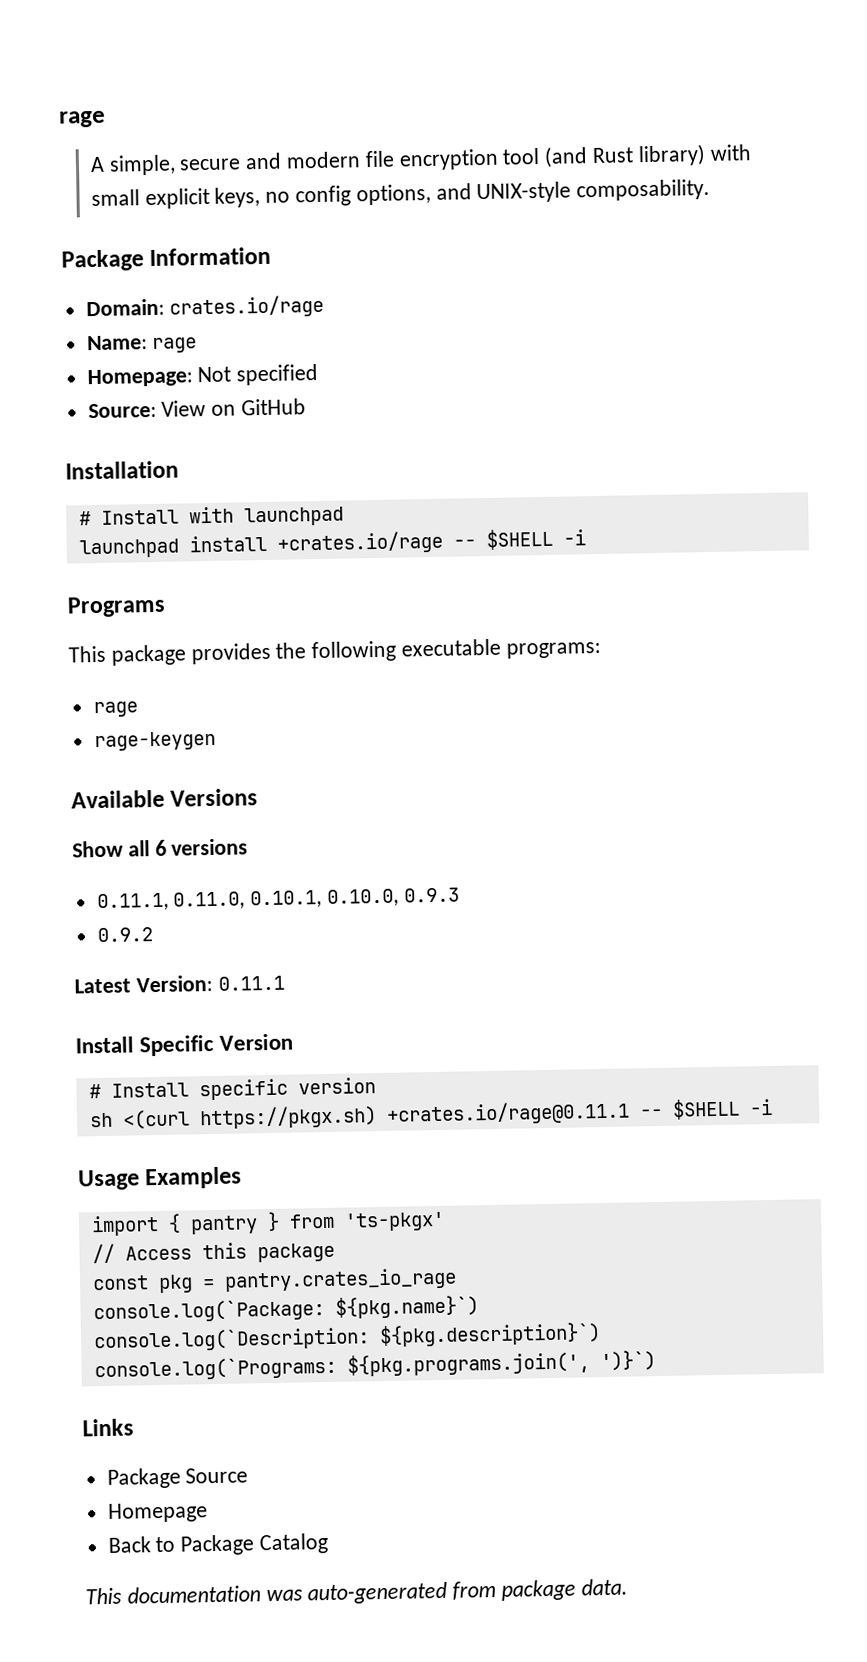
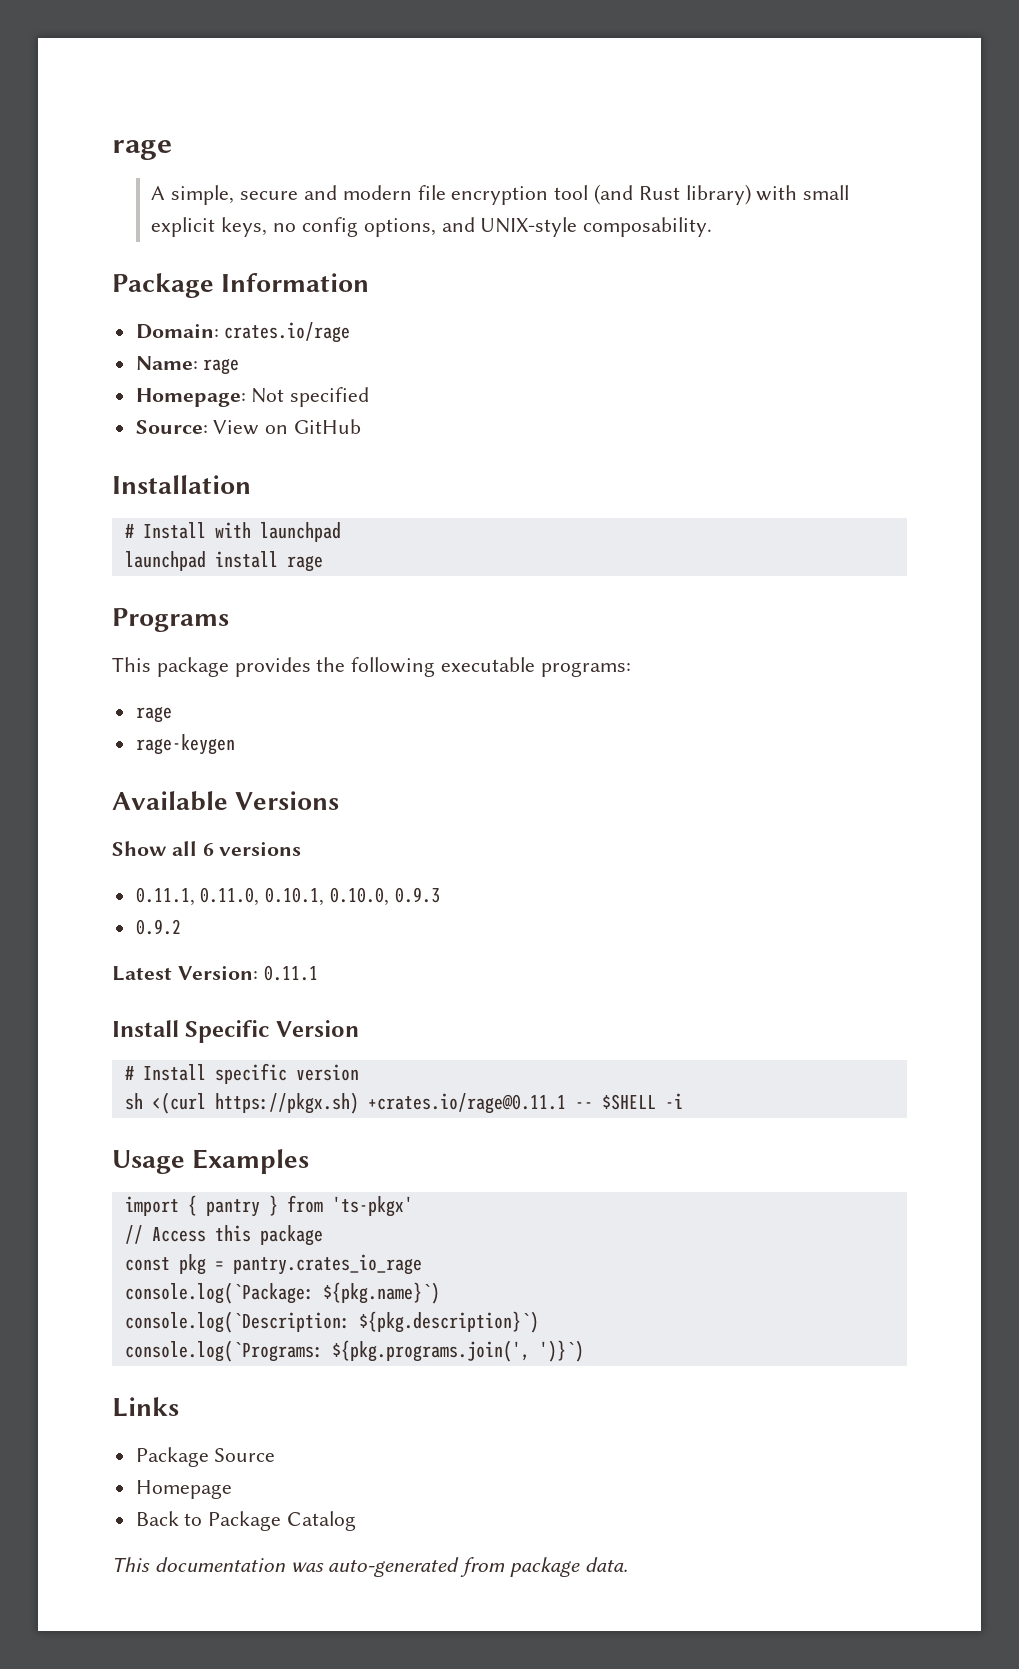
[276,528,586,555] +crates.io/rage -- $SHELL -i -> [286,555,323,572] rage

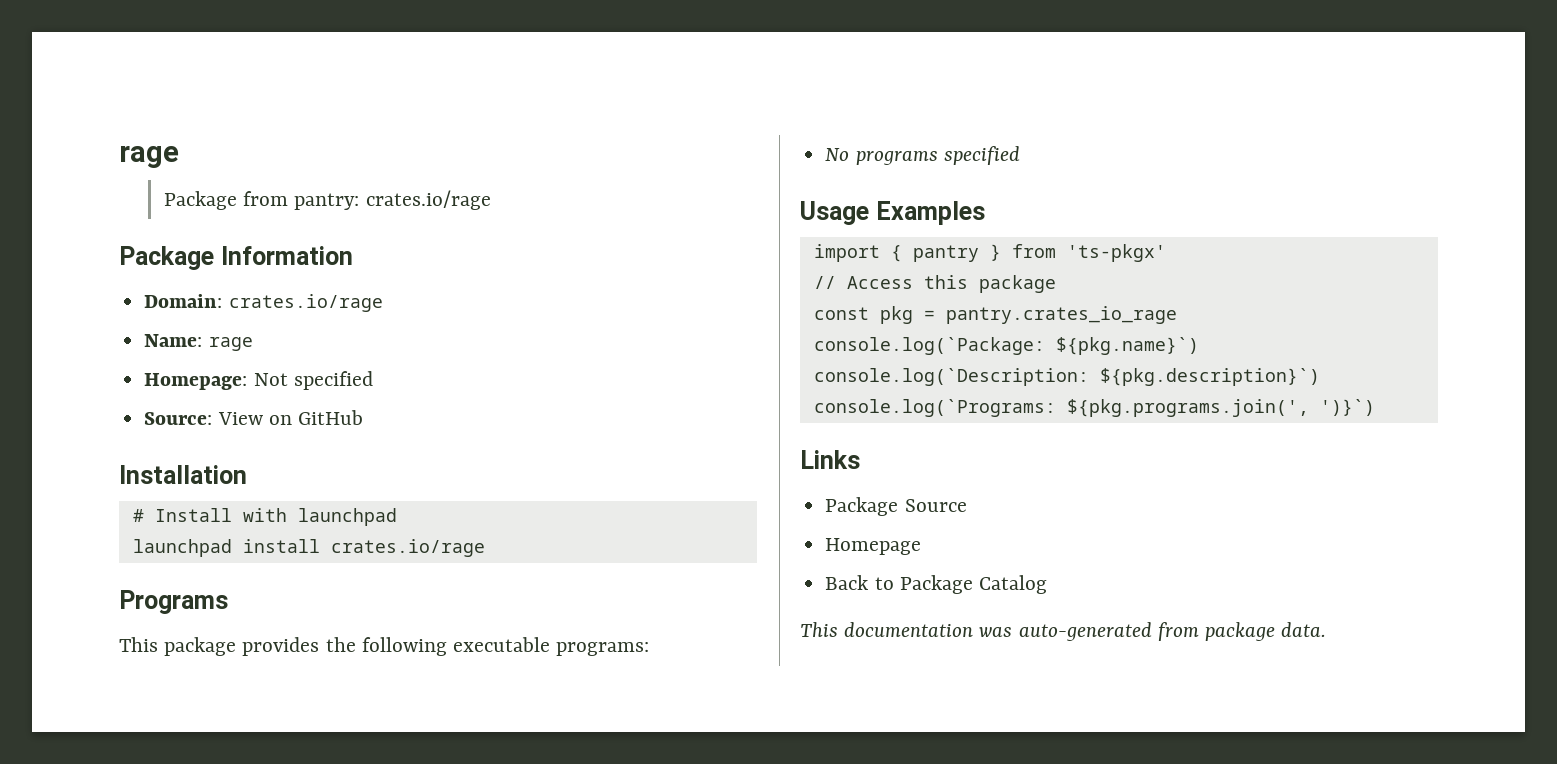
[112,140,172,160] [151,184,850,205] [151,217,713,237] rage // A simple, secure and modern file encryption tool (and Rust library) with small explicit keys, no config options, and UNIX-style composability. -> [119,146,179,168] [163,190,491,210] rage // Package from pantry: crates.io/rage
[286,555,323,572] rage -> [330,539,485,557] crates.io/rage
[135,706,172,723] [135,734,235,755] [112,791,340,811] [112,841,302,856] [135,887,440,906] [135,919,181,935] [112,965,318,981] [112,1020,359,1043] [124,1063,359,1084] [124,1092,683,1114] rage // rage-keygen // Available Versions // Show all 6 versions // 0.11.1, 0.11.0, 0.10.1, 0.10.0, 0.9.3 // 0.9.2 // Latest Version: 0.11.1 // Install Specific Version // # Install specific version // sh <(curl https://pkgx.sh) +crates.io/rage@0.11.1 -- $SHELL -i -> [825,146,1020,165] No programs specified

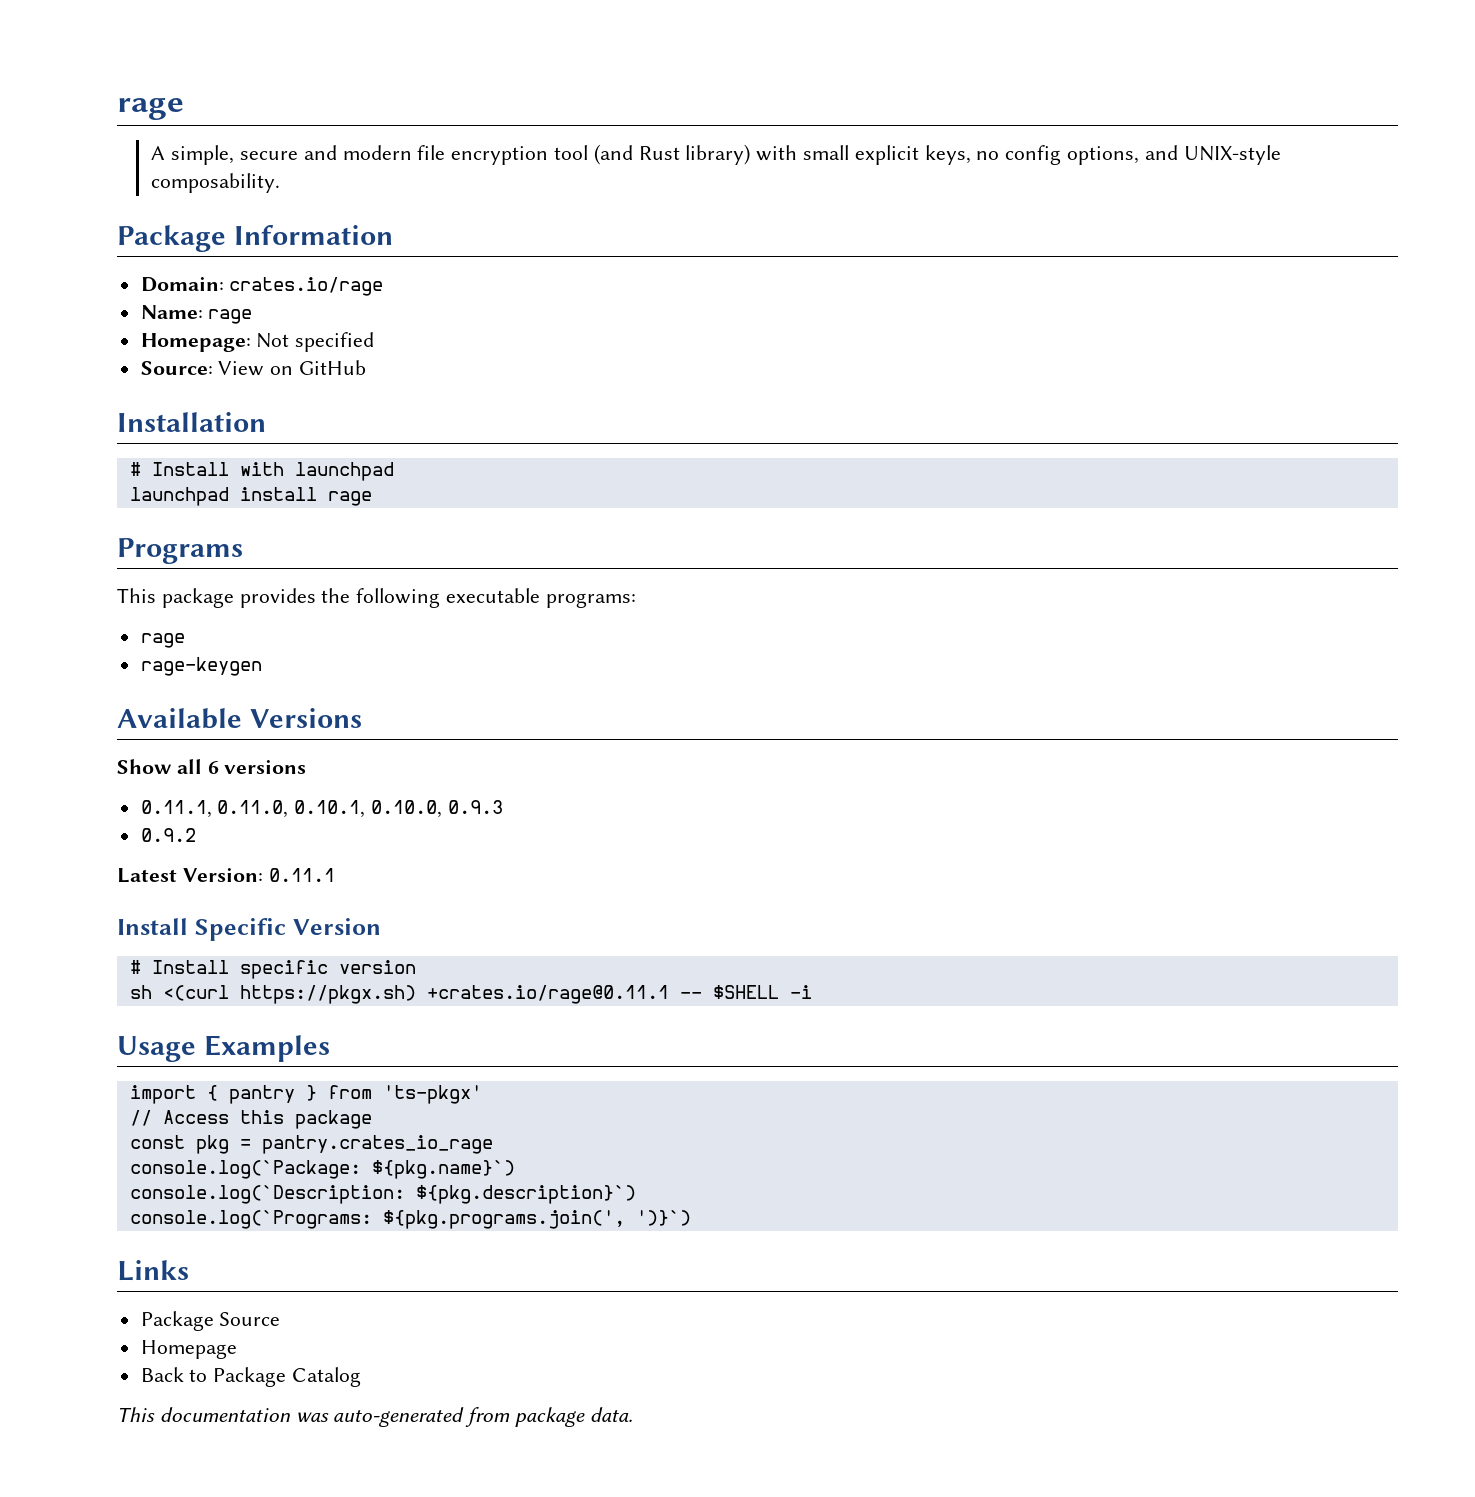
[119,146,179,168] [163,190,491,210] rage // Package from pantry: crates.io/rage -> [117,98,184,120] [151,144,1281,165] [151,173,281,193] rage // A simple, secure and modern file encryption tool (and Rust library) with small explicit keys, no config options, and UNIX-style composability.
[330,539,485,557] crates.io/rage -> [327,491,372,506] rage
[825,146,1020,165] No programs specified -> [140,633,185,648] [140,657,262,676] [117,708,362,729] [117,759,307,774] [140,800,503,818] [140,828,196,842] [117,868,335,883] [117,918,381,941] [129,960,416,979] [129,985,812,1004] rage // rage-keygen // Available Versions // Show all 6 versions // 0.11.1, 0.11.0, 0.10.1, 0.10.0, 0.9.3 // 0.9.2 // Latest Version: 0.11.1 // Install Specific Version // # Install specific version // sh <(curl https://pkgx.sh) +crates.io/rage@0.11.1 -- $SHELL -i

